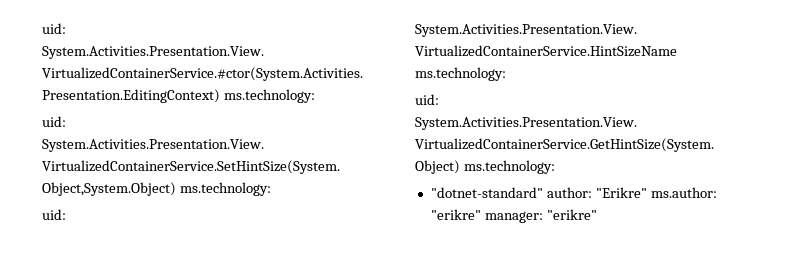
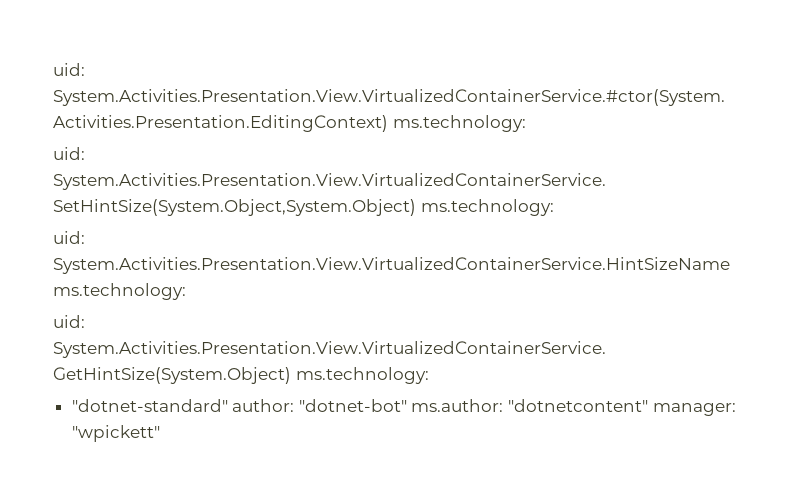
[595,187,717,198] [430,209,597,223] "Erikre" ms.author: "erikre" manager: "erikre" -> [298,399,736,416] [71,425,160,442] "dotnet-bot" ms.author: "dotnetcontent" manager: "wpickett"

